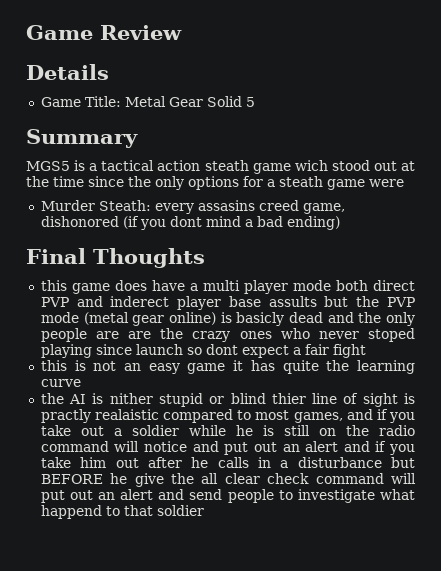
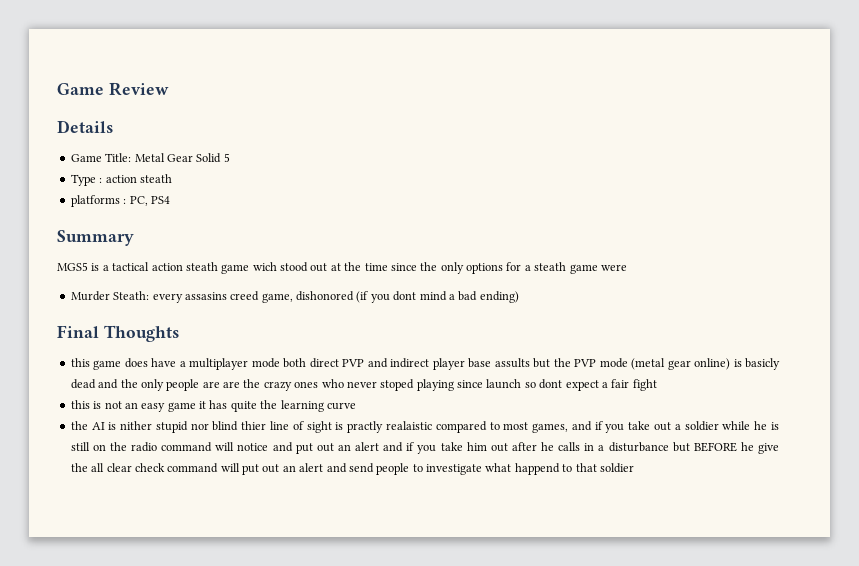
(255, 102) none -> [70,174,172,186] [70,195,170,207] // Type : action steath // platforms : PC, PS4
[202,280,288,294] multi player -> [189,358,249,370] multiplayer
[110,296,170,307] inderect -> [390,358,430,368] indirect
[209,396,225,404] or -> [190,423,209,430] nor

